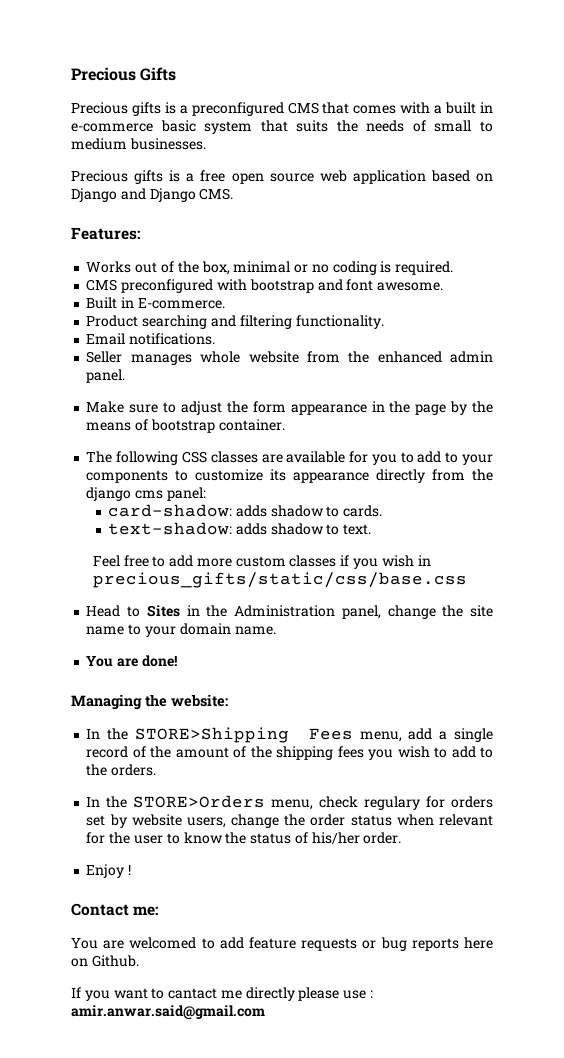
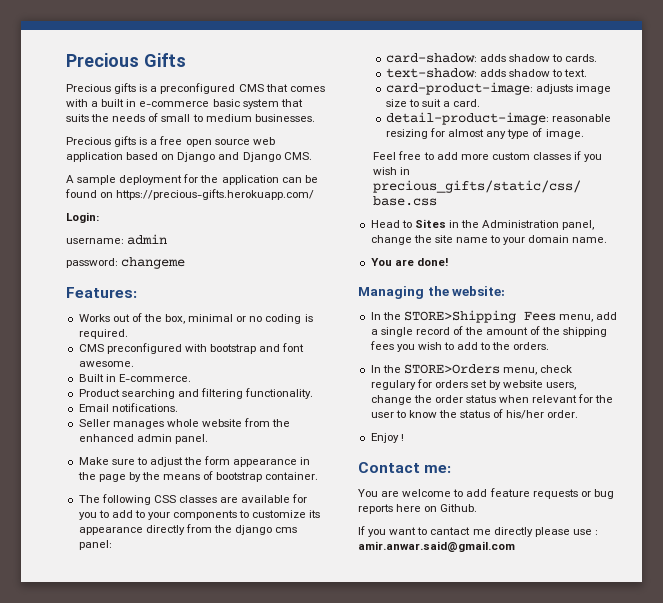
(234, 194) none -> [66,174,318,185] [65,189,315,200] [66,212,99,223] [66,234,168,245] [66,257,186,269] // A sample deployment for the application can be found on https://precious-gifts.herokuapp.com/ // Login: // username: admin // password: changeme
(372, 529) none -> [385,82,612,95] [385,99,481,107] [385,112,612,125] [385,128,584,139] // card-product-image: adjusts image size to suit a card. // detail-product-image: reasonable resizing for almost any type of image.
[129,937,197,949] welcomed -> [402,489,452,497] welcome

